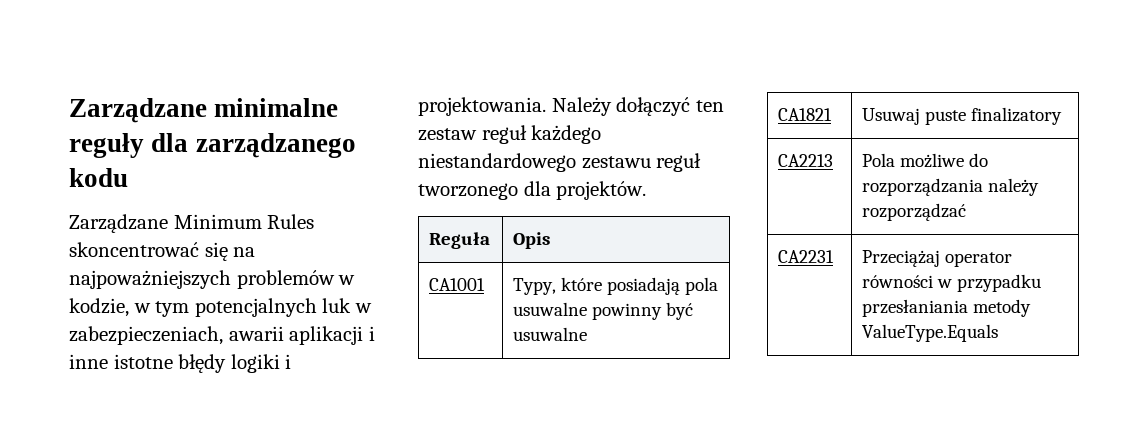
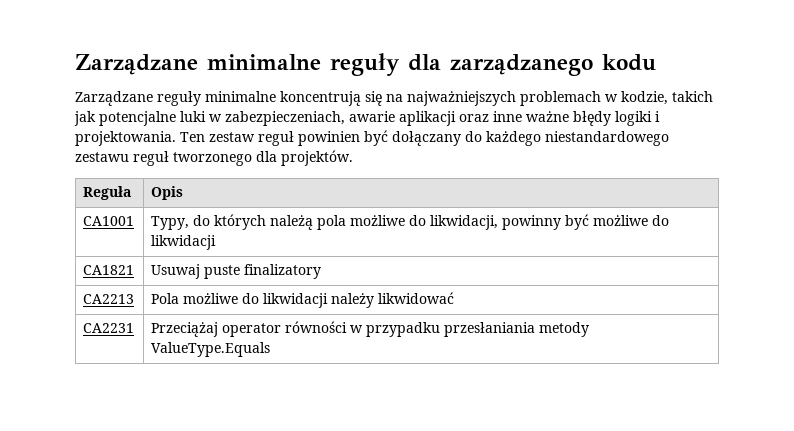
[173,214,315,229] [69,242,256,261] [69,270,356,289] [69,298,372,317] [69,326,375,345] [69,354,292,373] [418,97,724,116] [418,125,527,144] Minimum Rules skoncentrować się na najpoważniejszych problemów w kodzie, w tym potencjalnych luk w zabezpieczeniach, awarii aplikacji i inne istotne błędy logiki i projektowania. Należy dołączyć ten zestaw reguł -> [157,91,713,106] [74,111,660,126] [75,130,482,146] reguły minimalne koncentrują się na najważniejszych problemach w kodzie, takich jak potencjalne luki w zabezpieczeniach, awarie aplikacji oraz inne ważne błędy logiki i projektowania. Ten zestaw reguł powinien być dołączany do
[561,277,719,295] [513,302,694,320] [513,327,588,341] które posiadają pola usuwalne powinny być usuwalne -> [193,214,670,230] [151,235,217,250] do których należą pola możliwe do likwidacji, powinny być możliwe do likwidacji
[862,178,1040,196] [862,203,967,221] rozporządzania należy rozporządzać -> [263,292,455,308] likwidacji należy likwidować

